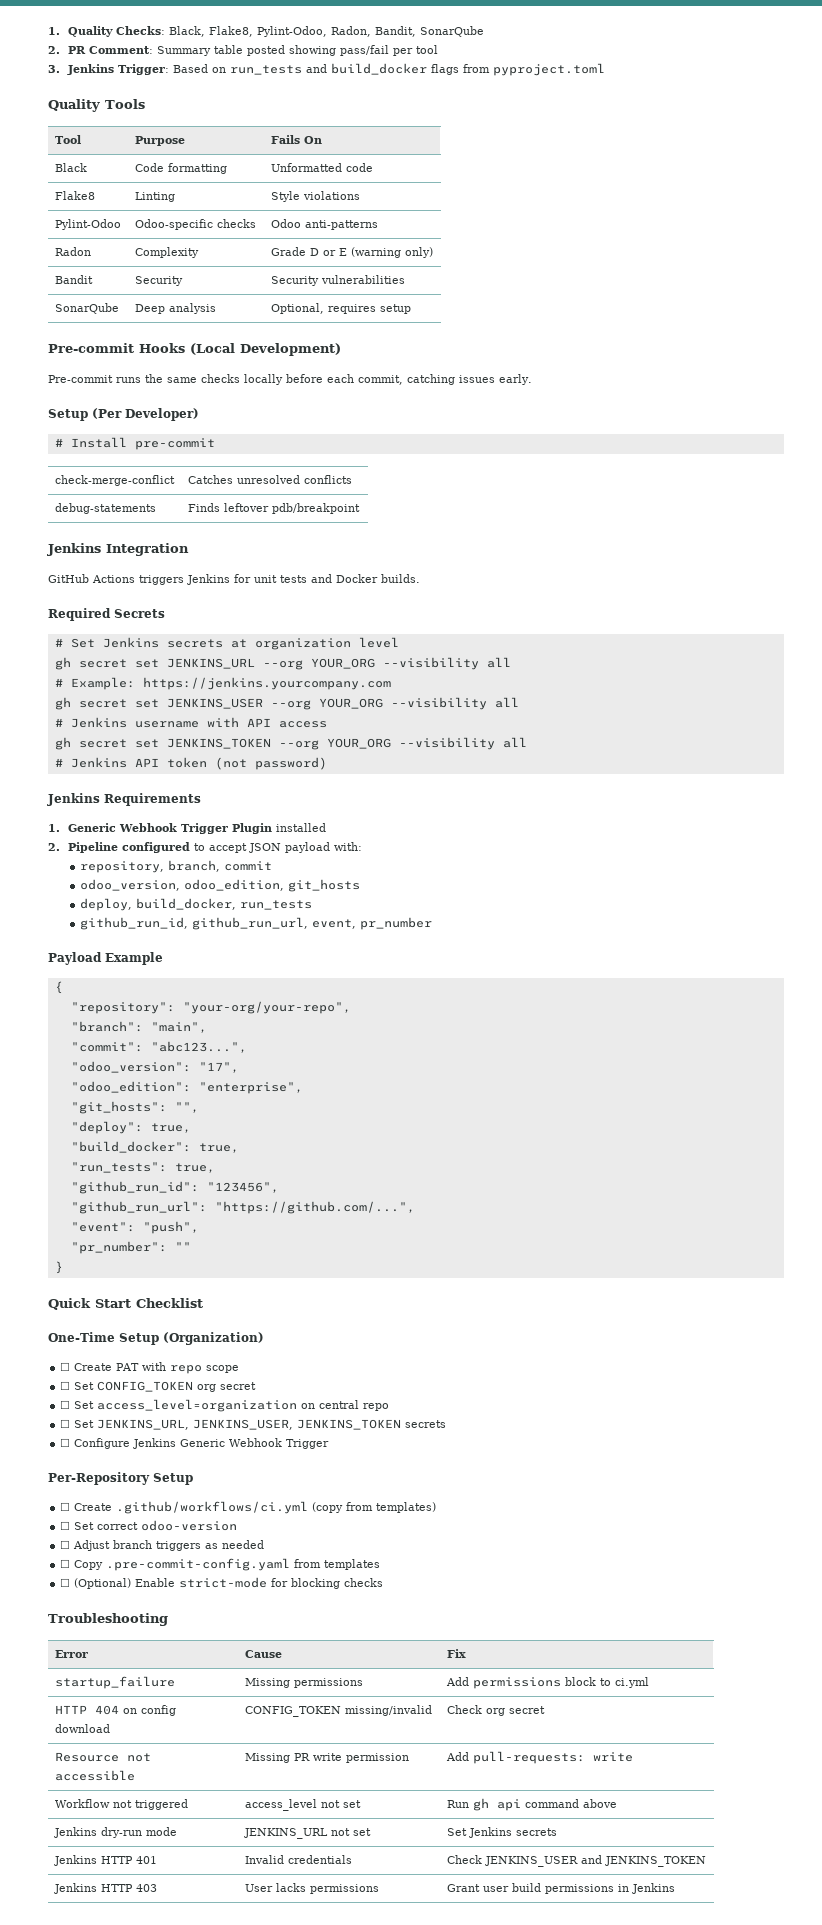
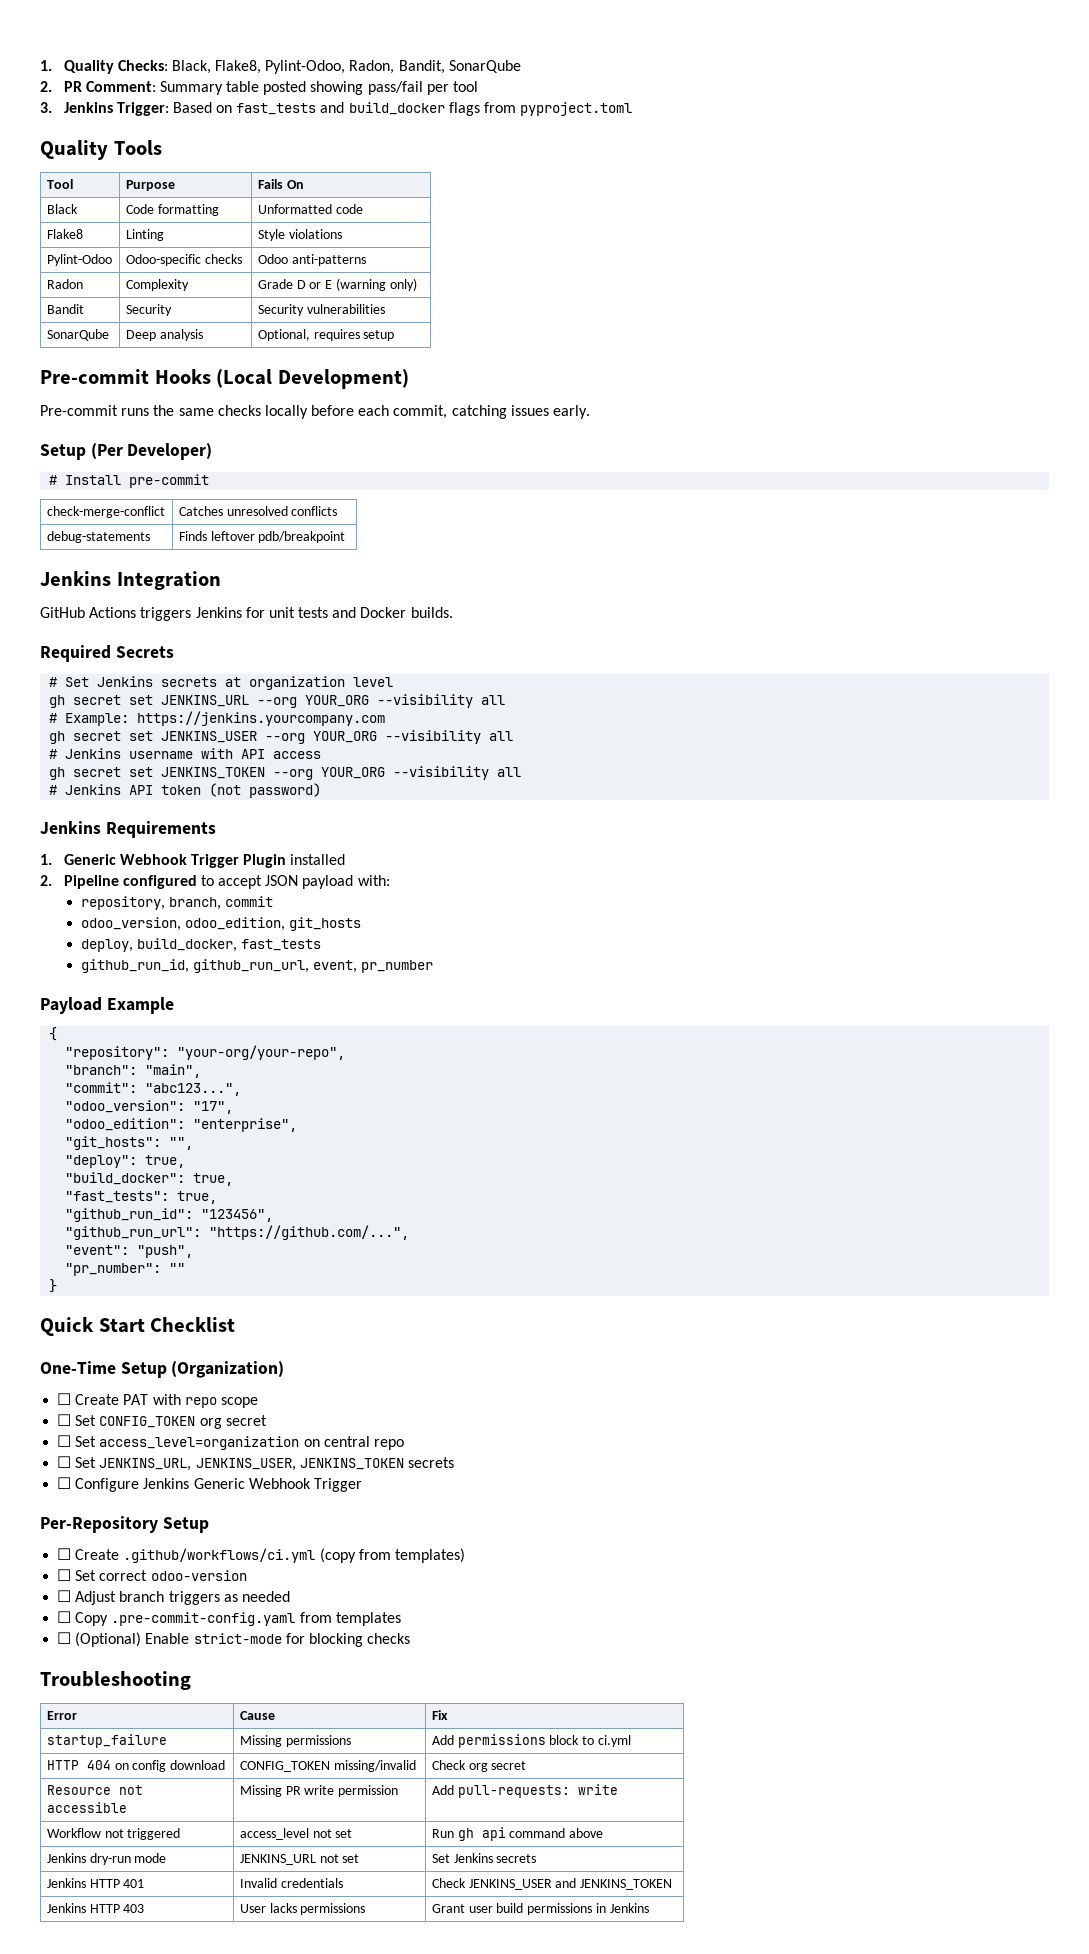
[230,65,303,75] run_tests -> [236,103,317,115] fast_tests
[240,900,313,910] run_tests -> [240,939,321,951] fast_tests
[70,1162,167,1173] "run_tests": -> [65,1191,170,1203] "fast_tests":

